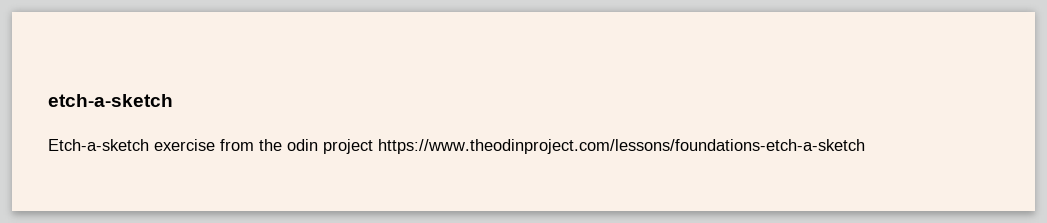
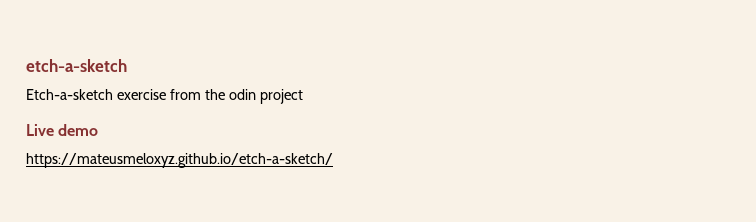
[378,139,865,154] https://www.theodinproject.com/lessons/foundations-etch-a-sketch -> [26,124,99,136] [26,153,333,168] // Live demo // https://mateusmeloxyz.github.io/etch-a-sketch/

